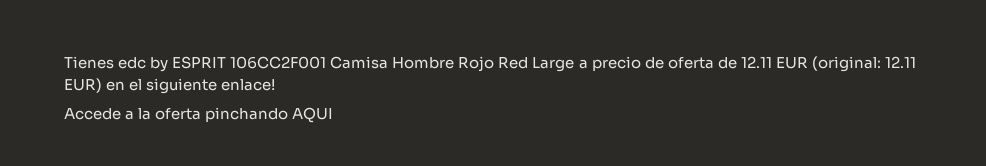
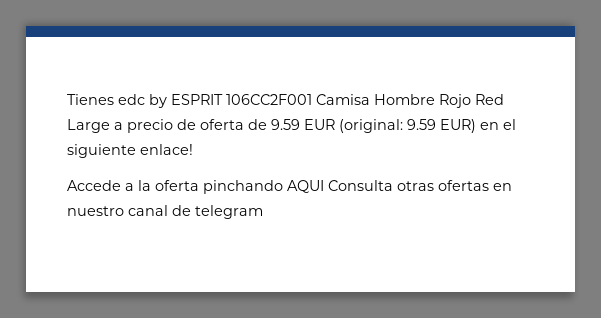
[740,56,772,68] 12.11 -> [271,119,300,130] 9.59
[884,56,916,68] 12.11 -> [407,119,436,130] 9.59
(334, 115) none -> [328,180,512,191] [67,205,263,219] Consulta otras ofertas en nuestro canal de telegram

